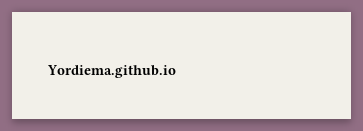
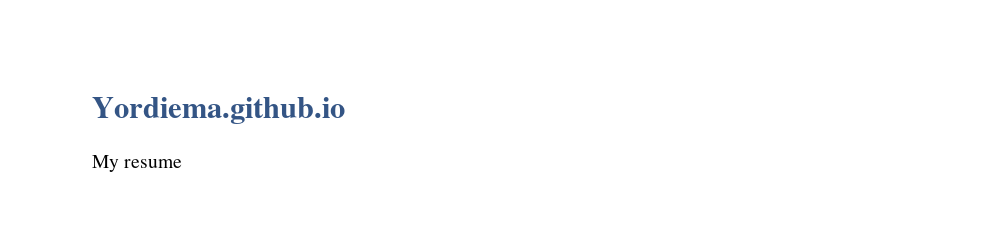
(176, 71) none -> [92,155,183,172] // My resume

